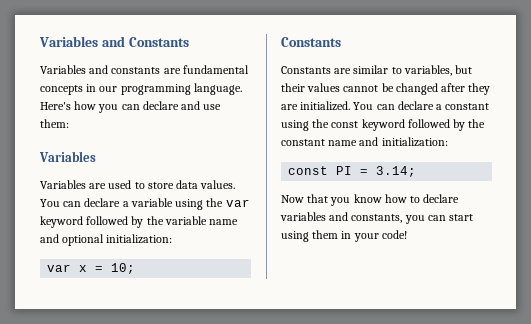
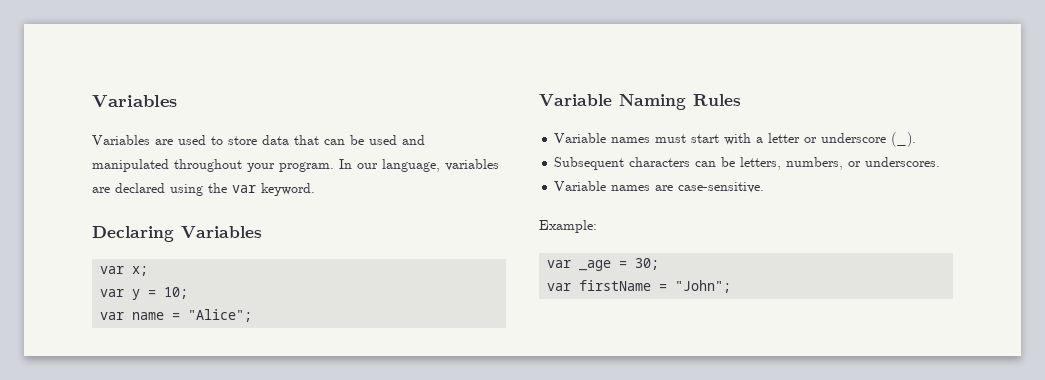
[39,36,189,47] [40,65,249,74] [40,83,242,95] [40,101,222,113] [40,119,69,128] [39,151,96,162] Variables and Constants // Variables and constants are fundamental concepts in our programming language. Here's how you can declare and use them: // Variables -> [92,95,177,107] Variables
[200,180,236,189] [40,198,250,210] [40,216,239,228] [40,234,173,246] [47,263,136,274] [281,37,341,47] [281,65,473,76] [281,83,491,95] [281,101,490,111] [281,119,486,131] [281,137,448,147] [288,166,417,177] [281,194,460,206] [280,212,474,224] [281,230,407,242] values. You can declare a variable using the var keyword followed by the variable name and optional initialization: // var x = 10; // Constants // Constants are similar to variables, but their values cannot be changed after they are initialized. You can declare a constant using the const keyword followed by the constant name and initialization: // const PI = 3.14; // Now that you know how to declare variables and constants, you can start using them in your code! -> [294,135,425,145] [92,159,499,172] [92,183,315,196] [92,226,262,242] [100,266,149,276] [100,287,189,300] [100,309,253,322] [539,94,741,110] [554,132,917,147] [554,157,941,170] [554,181,765,193] [539,220,597,233] [547,258,660,271] [547,280,732,293] that can be used and manipulated throughout your program. In our language, variables are declared using the var keyword. // Declaring Variables // var x; // var y = 10; // var name = "Alice"; // Variable Naming Rules // Variable names must start with a letter or underscore (_). // Subsequent characters can be letters, numbers, or underscores. // Variable names are case-sensitive. // Example: // var _age = 30; // var firstName = "John";

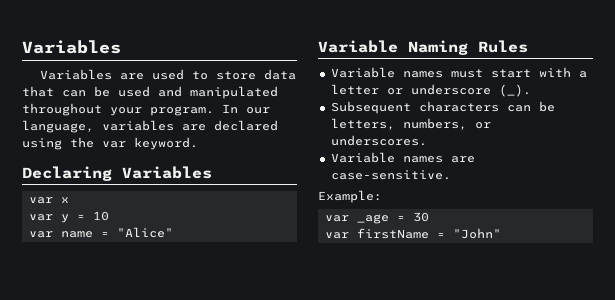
[132,266,149,276] x; -> [60,197,69,203] x
[164,287,189,299] 10; -> [92,211,109,221] 10
[188,309,253,322] "Alice"; -> [116,227,173,238] "Alice"
[635,258,660,270] 30; -> [412,212,429,222] 30
[675,280,732,293] "John"; -> [452,228,501,239] "John"

